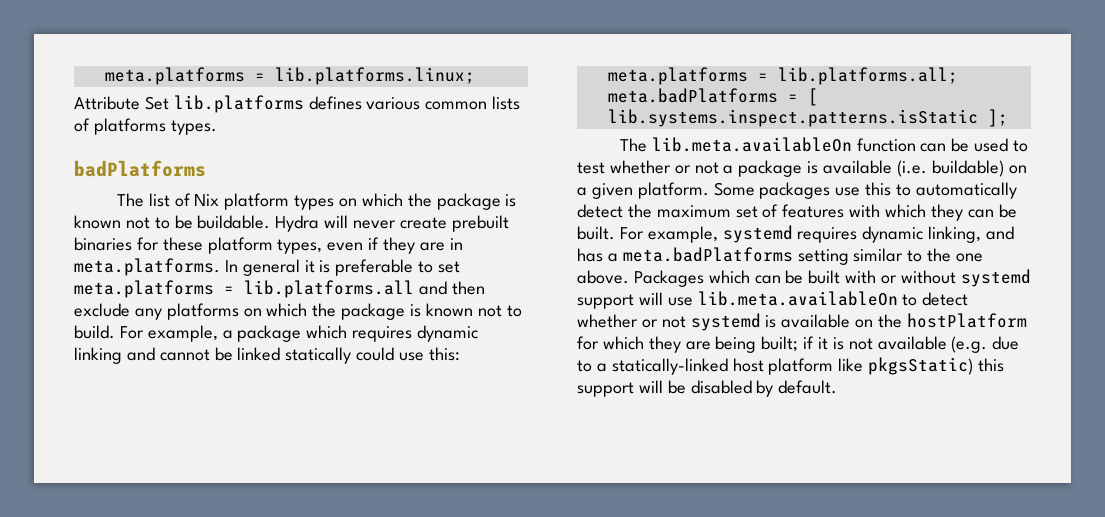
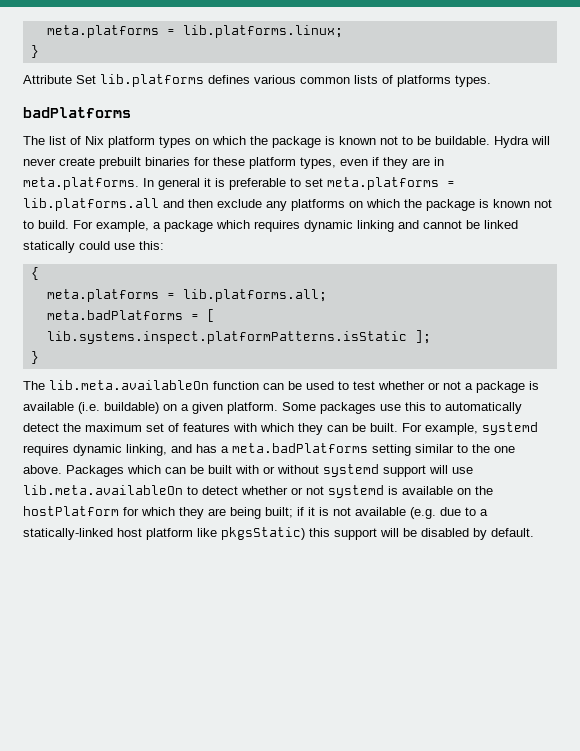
(475, 76) none -> [30,45,39,58] // }
(460, 354) none -> [30,267,39,280] // {
[607,109,978,127] lib.systems.inspect.patterns.isStatic -> [46,331,407,344] lib.systems.inspect.platformPatterns.isStatic
(1008, 118) none -> [30,351,39,364] // }

